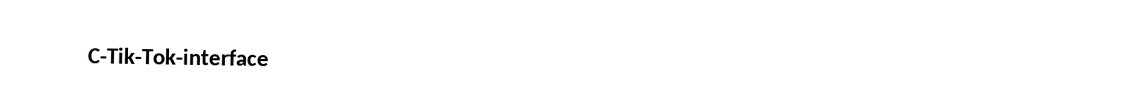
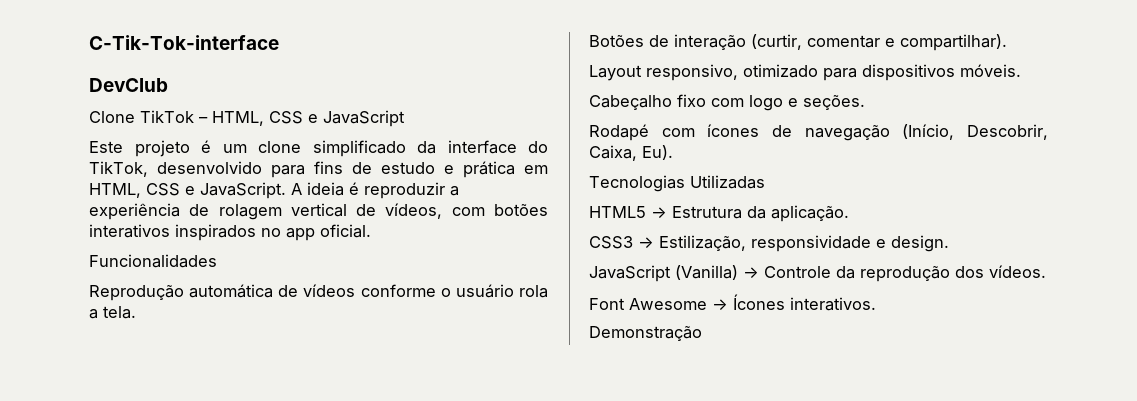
(270, 57) none -> [89,78,168,92] [89,110,405,127] [89,140,548,157] [89,161,548,178] [89,182,459,199] [89,203,548,220] [89,224,371,241] [89,254,217,268] [89,284,549,301] [89,306,136,319] [589,34,1007,51] [589,64,1021,81] [589,94,865,111] [589,124,1048,141] [589,145,673,161] [589,175,765,192] [589,205,849,222] [589,235,949,252] [589,265,1046,282] [589,294,876,311] [589,325,702,341] // DevClub // Clone TikTok – HTML, CSS e JavaScript // Este projeto é um clone simplificado da interface do TikTok, desenvolvido para fins de estudo e prática em HTML, CSS e JavaScript. A ideia é reproduzir a experiência de rolagem vertical de vídeos, com botões interativos inspirados no app oficial. // Funcionalidades // Reprodução automática de vídeos conforme o usuário rola a tela. // Botões de interação (curtir, comentar e compartilhar). // Layout responsivo, otimizado para dispositivos móveis. // Cabeçalho fixo com logo e seções. // Rodapé com ícones de navegação (Início, Descobrir, Caixa, Eu). // Tecnologias Utilizadas // HTML5 → Estrutura da aplicação. // CSS3 → Estilização, responsividade e design. // JavaScript (Vanilla) → Controle da reprodução dos vídeos. // Font Awesome → Ícones interativos. // Demonstração

